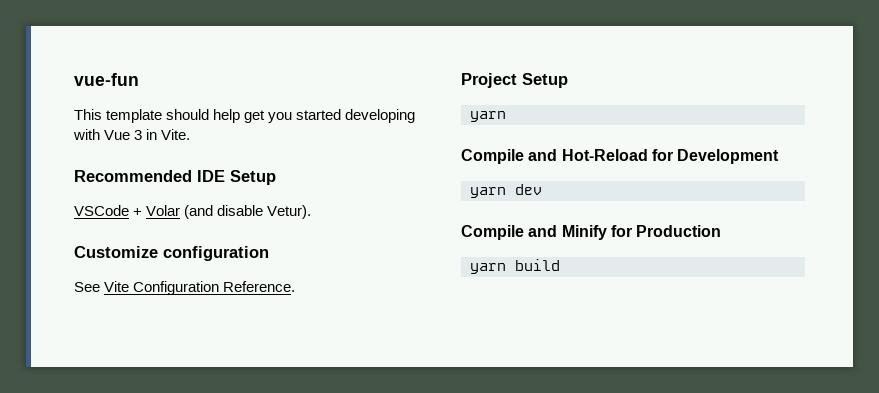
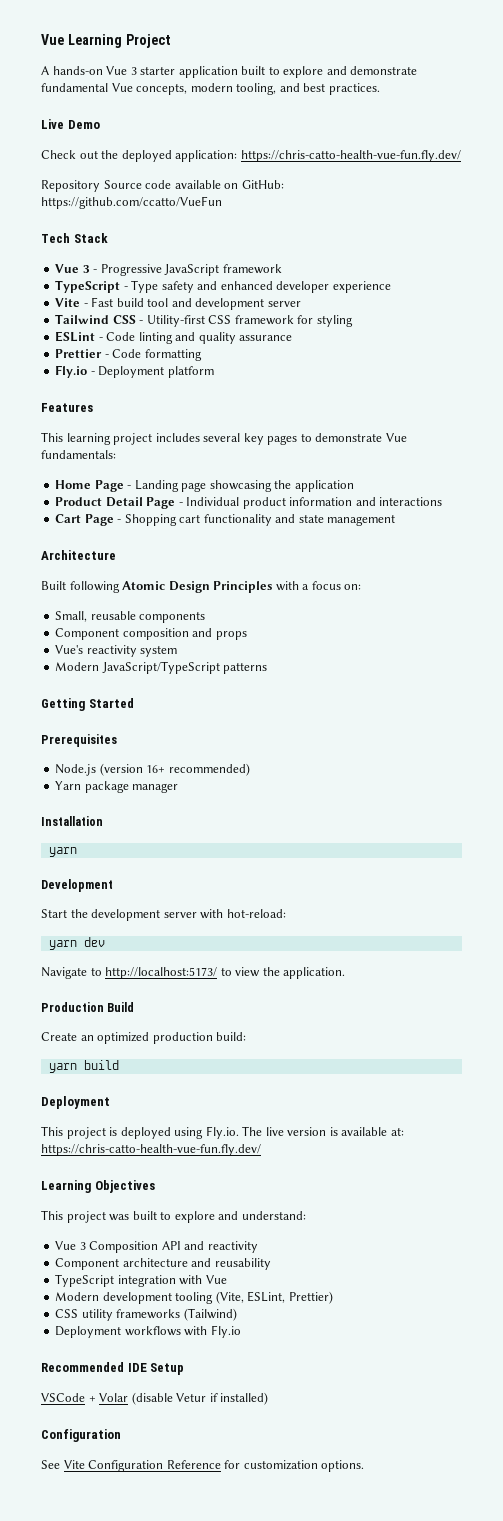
[74,73,139,86] [74,109,416,123] [73,129,191,140] vue-fun // This template should help get you started developing with Vue 3 in Vite. -> [41,34,171,48] [41,66,418,78] [41,83,380,95] [41,119,100,129] [41,150,461,162] [41,180,284,192] [41,196,222,209] [41,233,108,243] [55,264,282,276] [55,280,391,293] [55,297,301,310] [55,314,353,327] [55,331,293,344] [55,349,202,361] [55,365,214,378] [41,403,93,412] [41,432,407,445] [41,450,116,459] [55,480,354,492] [55,497,443,509] [55,514,396,526] [41,550,116,560] [41,581,362,593] [55,611,206,623] [55,628,247,640] [55,645,178,657] [55,661,268,674] [41,698,134,711] [41,734,117,747] [55,763,250,776] [55,781,179,793] [41,816,103,826] [48,847,77,857] [41,879,113,892] [41,909,286,921] [48,937,105,950] [41,967,346,979] [41,1002,135,1012] [41,1032,247,1044] [48,1060,119,1073] [41,1096,110,1109] [41,1126,404,1139] [41,1144,261,1156] [41,1180,155,1193] [41,1210,306,1223] [55,1241,258,1253] [55,1258,271,1270] [55,1274,227,1287] [55,1291,333,1304] [55,1308,237,1321] [55,1325,241,1338] Vue Learning Project // A hands-on Vue 3 starter application built to explore and demonstrate fundamental Vue concepts, modern tooling, and best practices. // Live Demo // Check out the deployed application: https://chris-catto-health-vue-fun.fly.dev/ // Repository Source code available on GitHub: https://github.com/ccatto/VueFun // Tech Stack // Vue 3 - Progressive JavaScript framework // TypeScript - Type safety and enhanced developer experience // Vite - Fast build tool and development server // Tailwind CSS - Utility-first CSS framework for styling // ESLint - Code linting and quality assurance // Prettier - Code formatting // Fly.io - Deployment platform // Features // This learning project includes several key pages to demonstrate Vue fundamentals: // Home Page - Landing page showcasing the application // Product Detail Page - Individual product information and interactions // Cart Page - Shopping cart functionality and state management // Architecture // Built following Atomic Design Principles with a focus on: // Small, reusable components // Component composition and props // Vue's reactivity system // Modern JavaScript/TypeScript patterns // Getting Started // Prerequisites // Node.js (version 16+ recommended) // Yarn package manager // Installation // yarn // Development // Start the development server with hot-reload: // yarn dev // Navigate to http://localhost:5173/ to view the application. // Production Build // Create an optimized production build: // yarn build // Deployment // This project is deployed using Fly.io. The live version is available at: https://chris-catto-health-vue-fun.fly.dev/ // Learning Objectives // This project was built to explore and understand: // Vue 3 Composition API and reactivity // Component architecture and reusability // TypeScript integration with Vue // Modern development tooling (Vite, ESLint, Prettier) // CSS utility frameworks (Tailwind) // Deployment workflows with Fly.io
[184,205,312,219] [74,246,269,261] [74,281,296,295] [461,73,568,88] [470,111,506,122] [461,149,780,164] [470,184,542,198] [461,225,722,240] [470,259,560,274] (and disable Vetur). // Customize configuration // See Vite Configuration Reference. // Project Setup // yarn // Compile and Hot-Reload for Development // yarn dev // Compile and Minify for Production // yarn build -> [131,1392,269,1405] [41,1429,121,1442] [41,1460,365,1472] (disable Vetur if installed) // Configuration // See Vite Configuration Reference for customization options.

